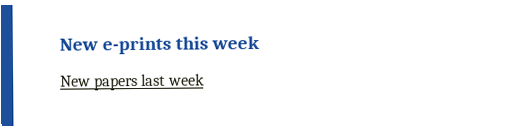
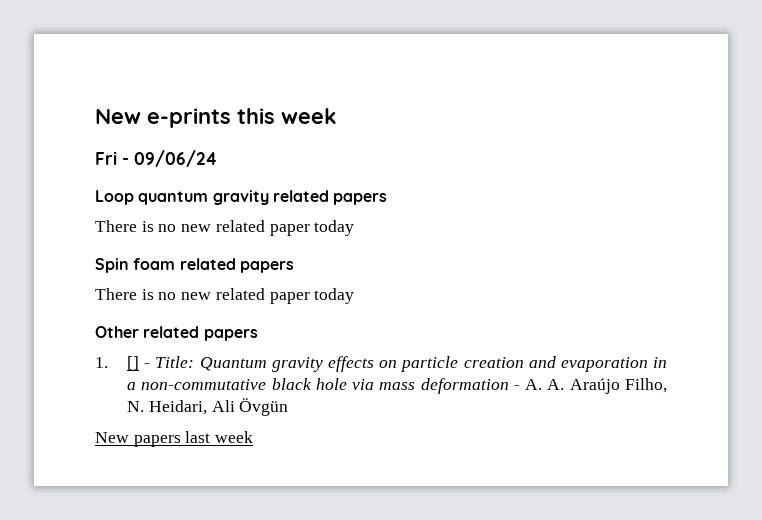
(261, 42) none -> [95,150,217,167] [95,190,388,205] [95,220,355,236] [95,258,294,273] [95,288,355,304] [95,326,258,341] [95,356,667,372] [127,378,667,394] [127,398,289,416] // Fri - 09/06/24 // Loop quantum gravity related papers // There is no new related paper today // Spin foam related papers // There is no new related paper today // Other related papers // 1. [] - Title: Quantum gravity effects on particle creation and evaporation in a non-commutative black hole via mass deformation - A. A. Araújo Filho, N. Heidari, Ali Övgün

